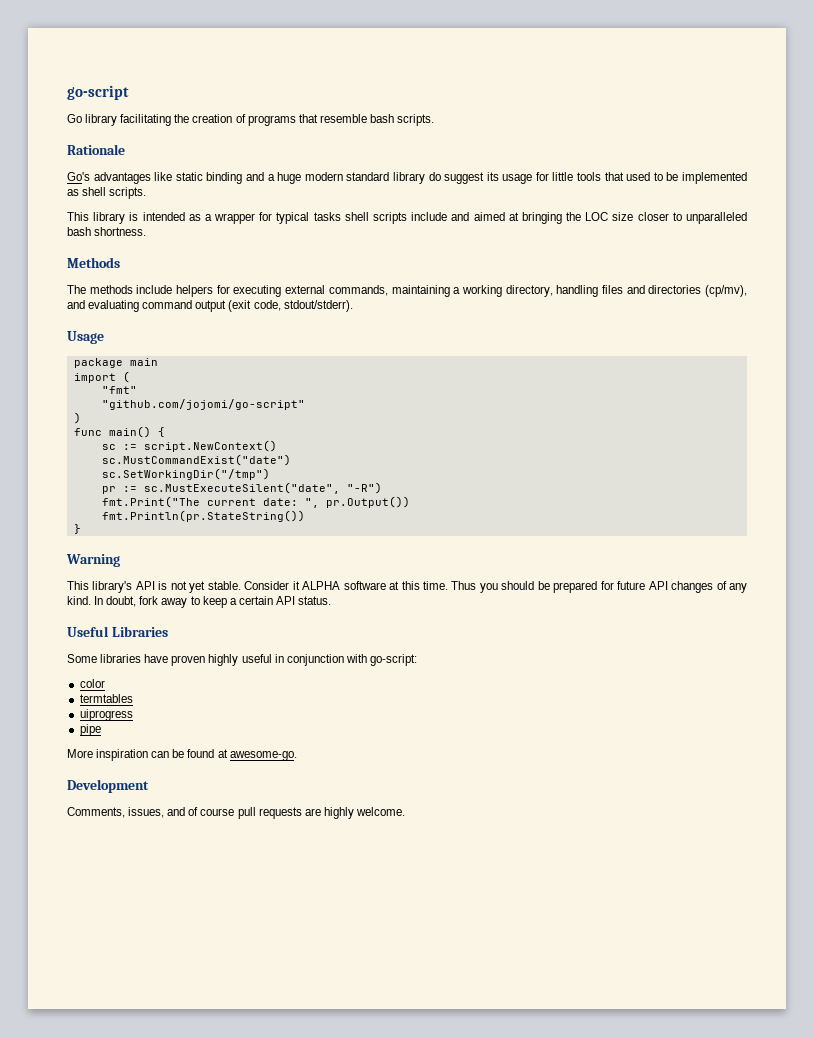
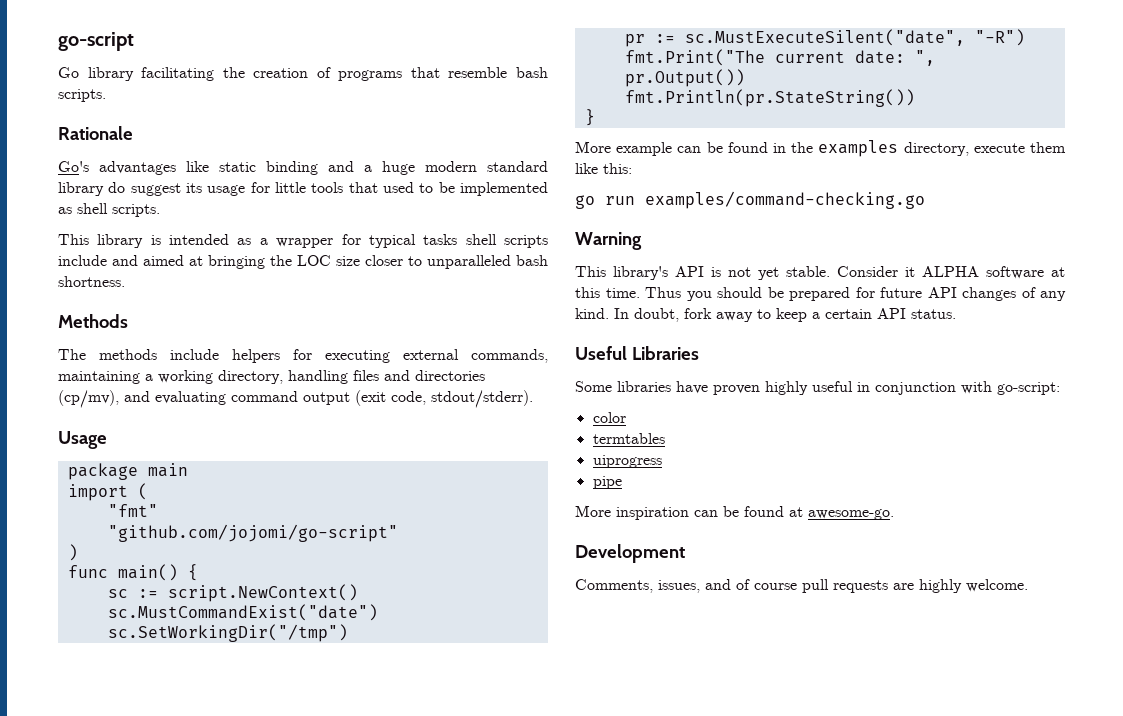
(81, 529) none -> [575,140,1066,157] [575,163,632,174] [575,191,925,209] // More example can be found in the examples directory, execute them like this: // go run examples/command-checking.go

